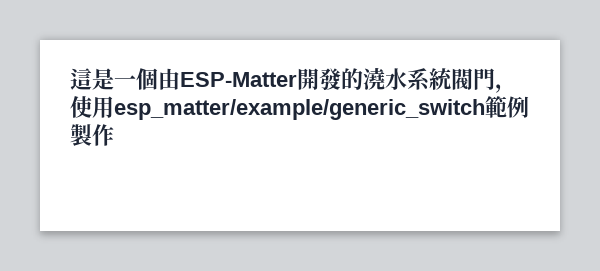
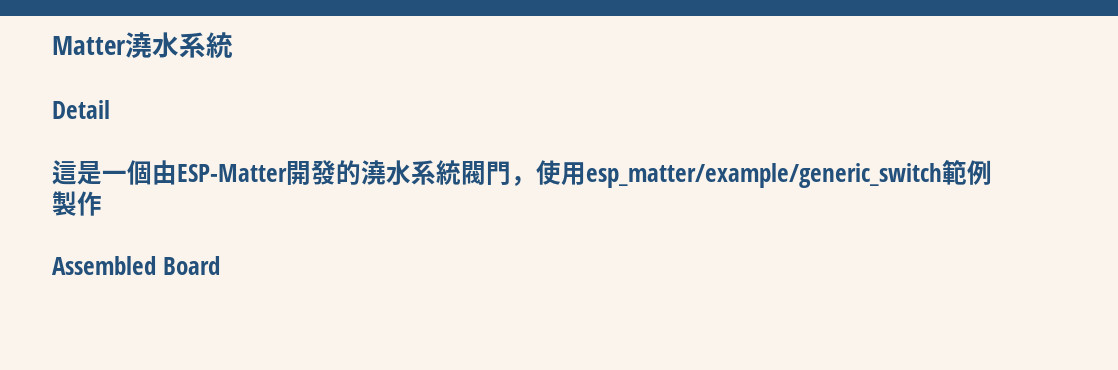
(70, 79) none -> [52,32,233,58] [52,100,110,119] Matter澆水系統 // Detail //
(114, 135) none -> [52,256,220,275] // Assembled Board

